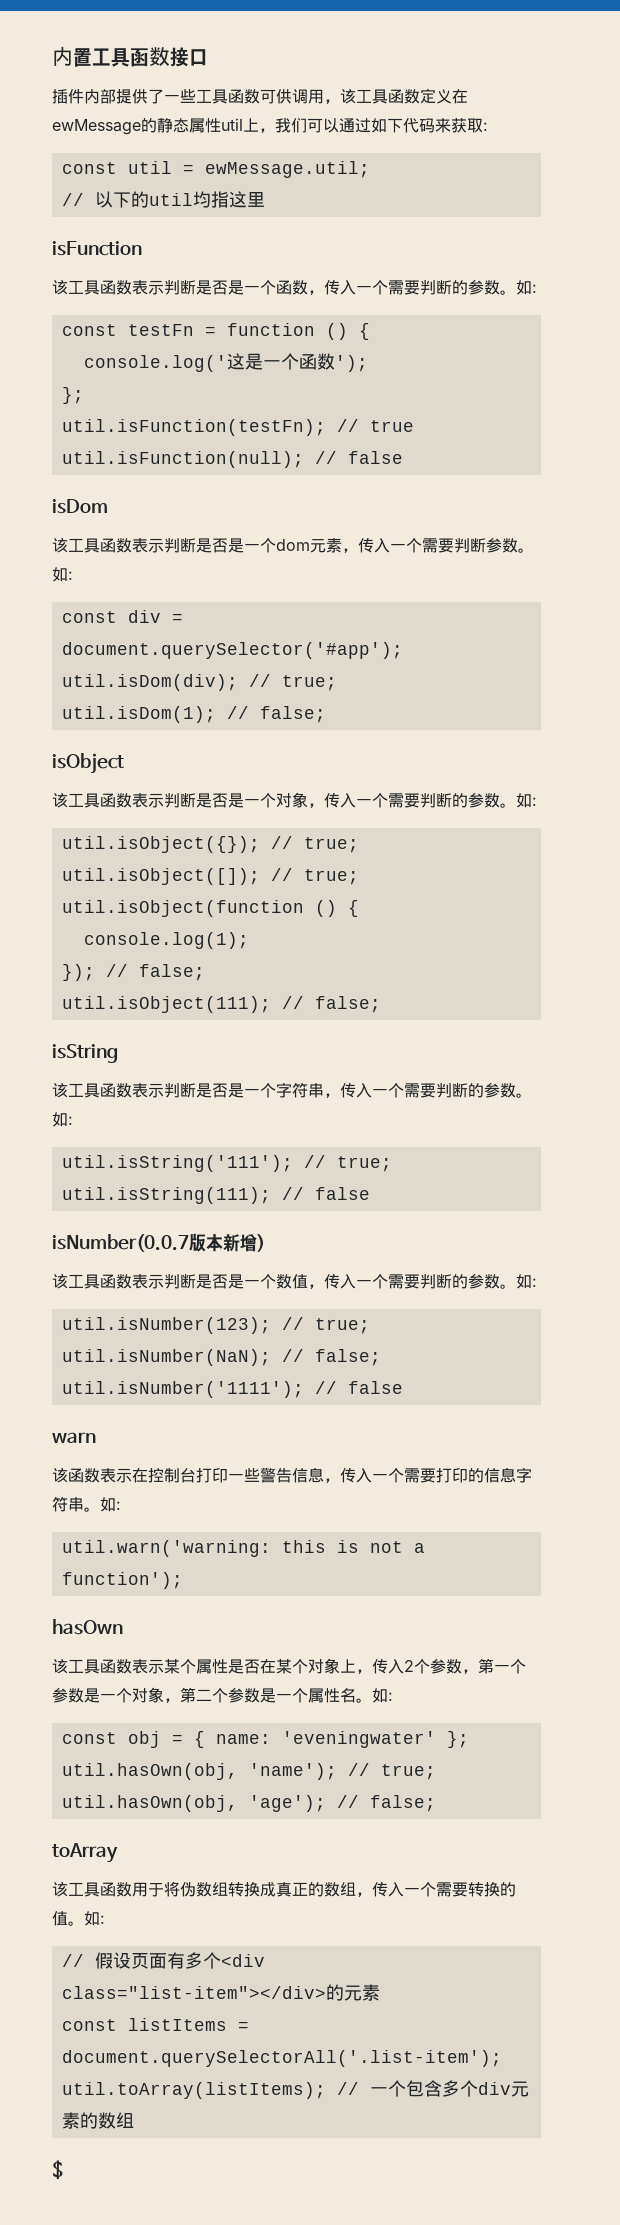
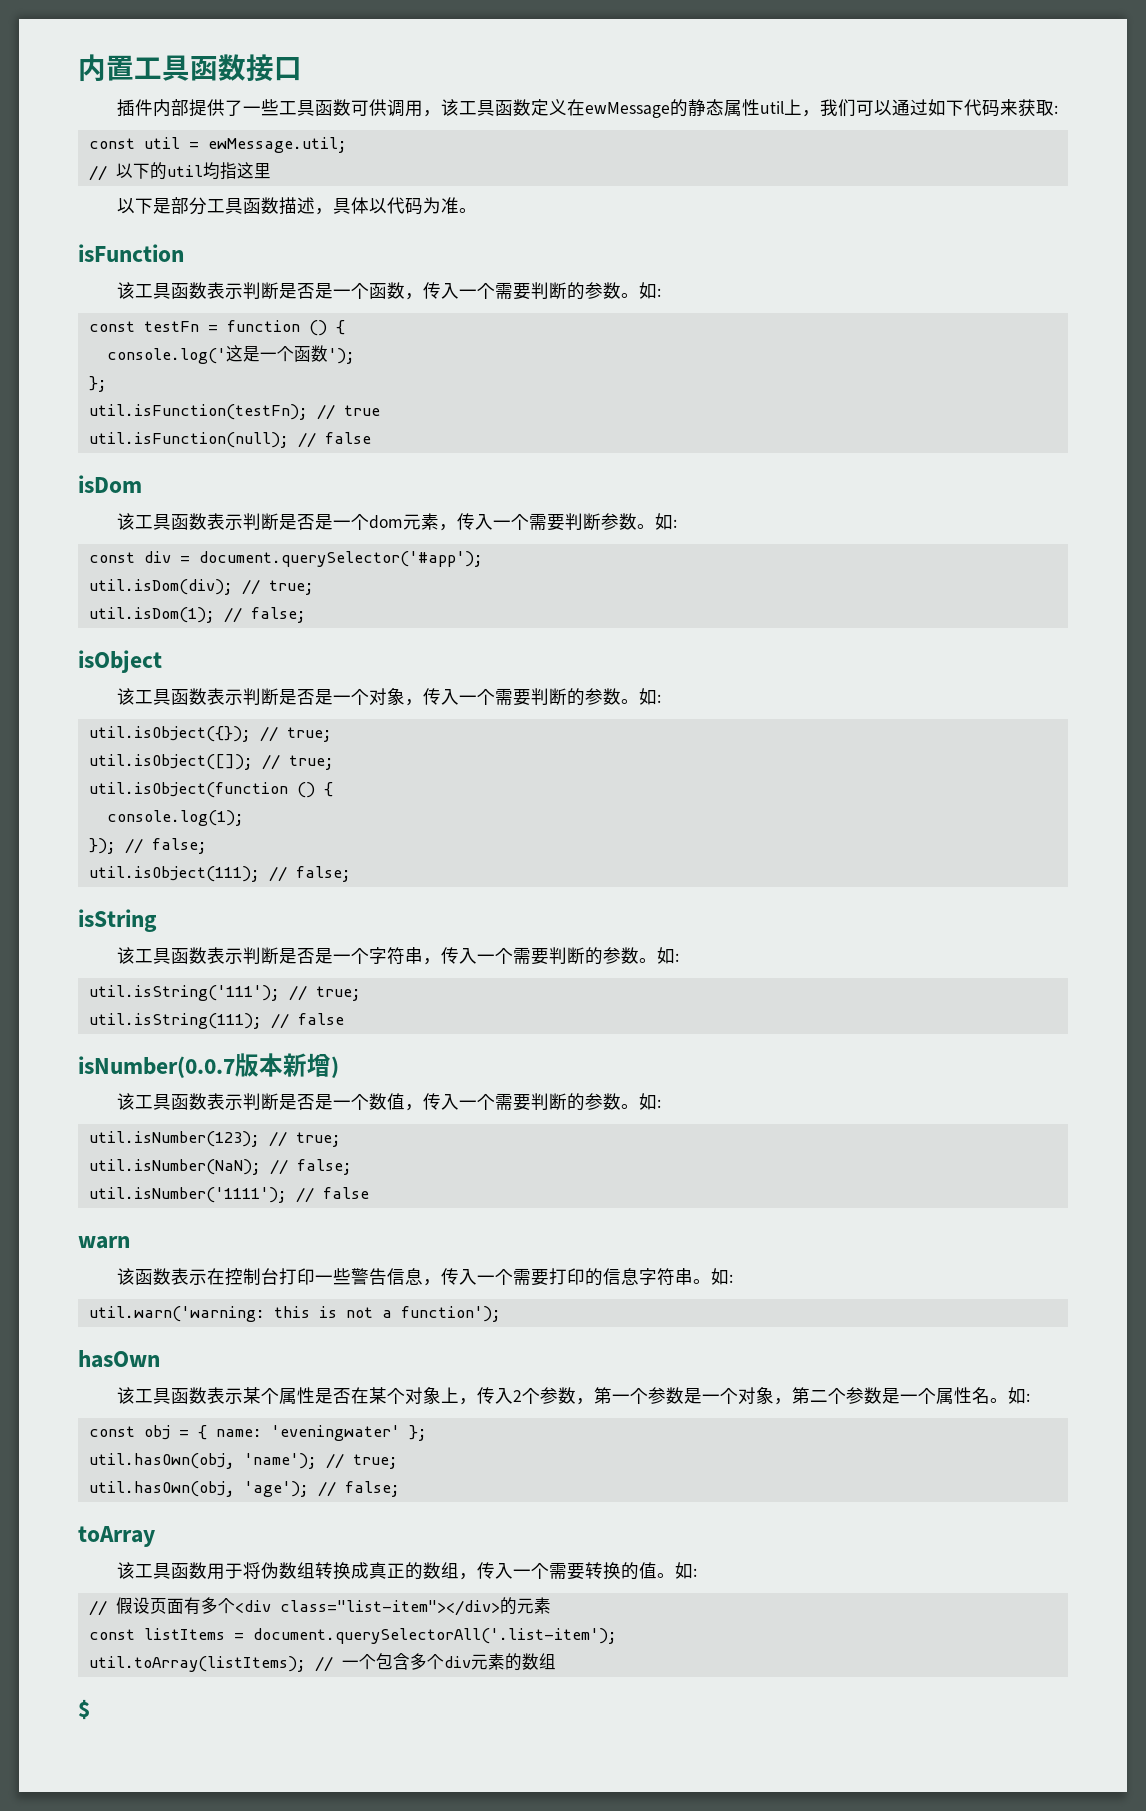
(265, 199) none -> [117,197,478,215] // 以下是部分工具函数描述，具体以代码为准。

